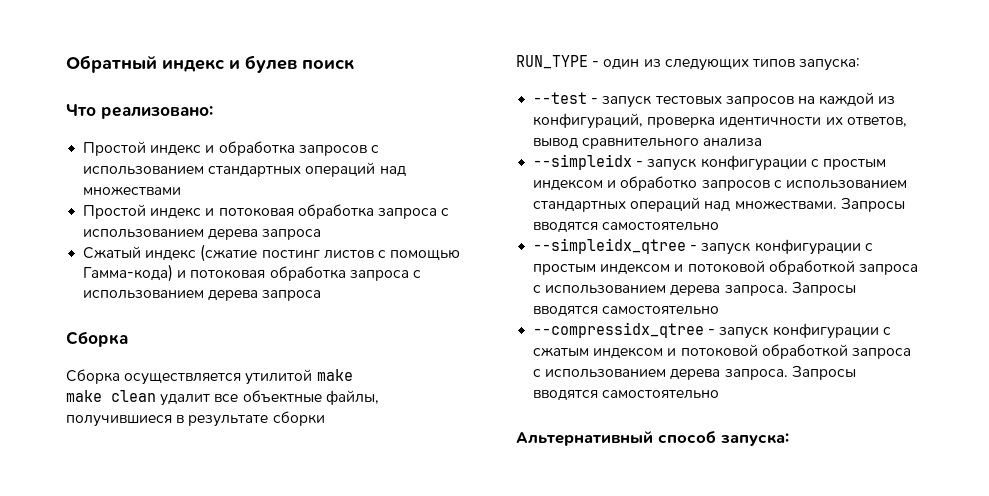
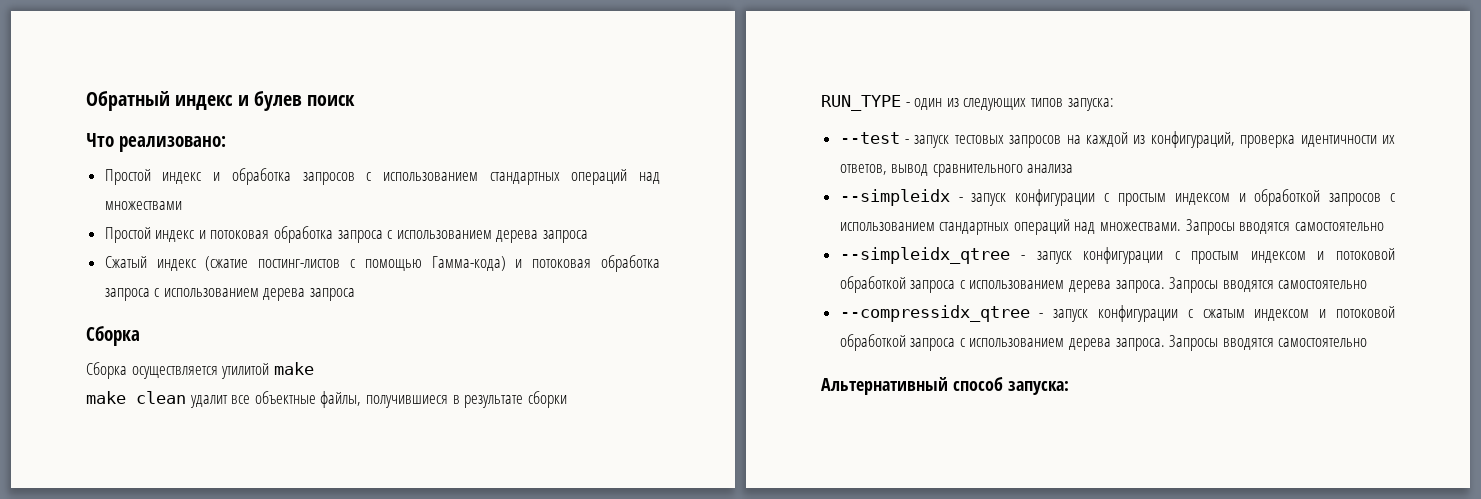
[261,250,374,259] постинг листов -> [258,259,341,268] постинг-листов
[620,176,698,191] обработко -> [1254,189,1321,206] обработкой

